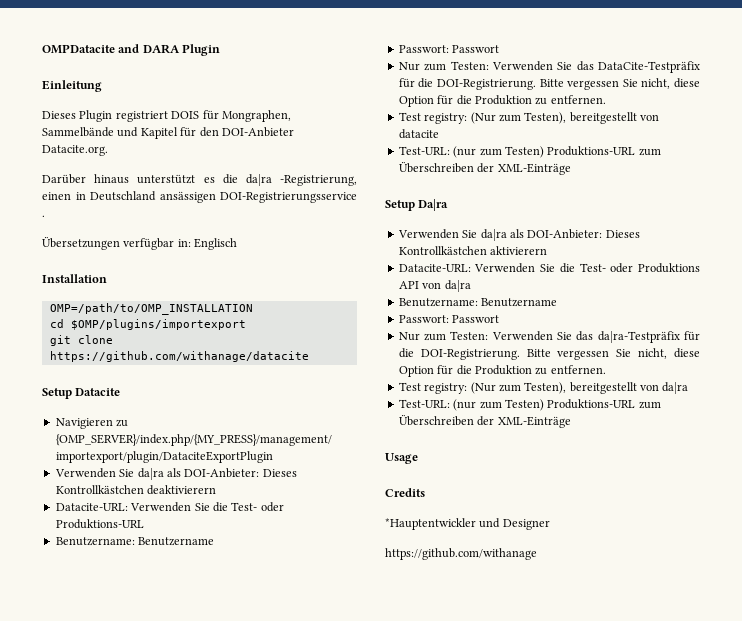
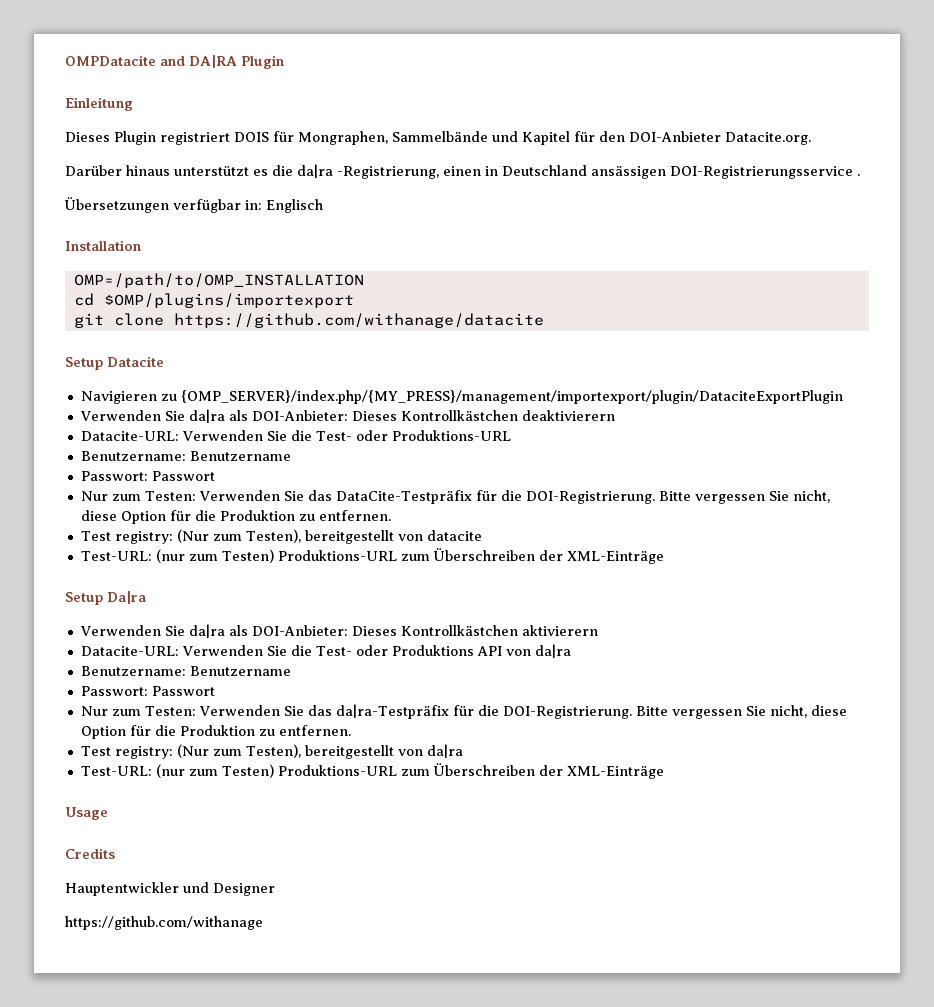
[142,44,180,54] DARA -> [189,55,237,68] DA|RA
[385,518,476,530] *Hauptentwickler -> [65,882,179,896] Hauptentwickler

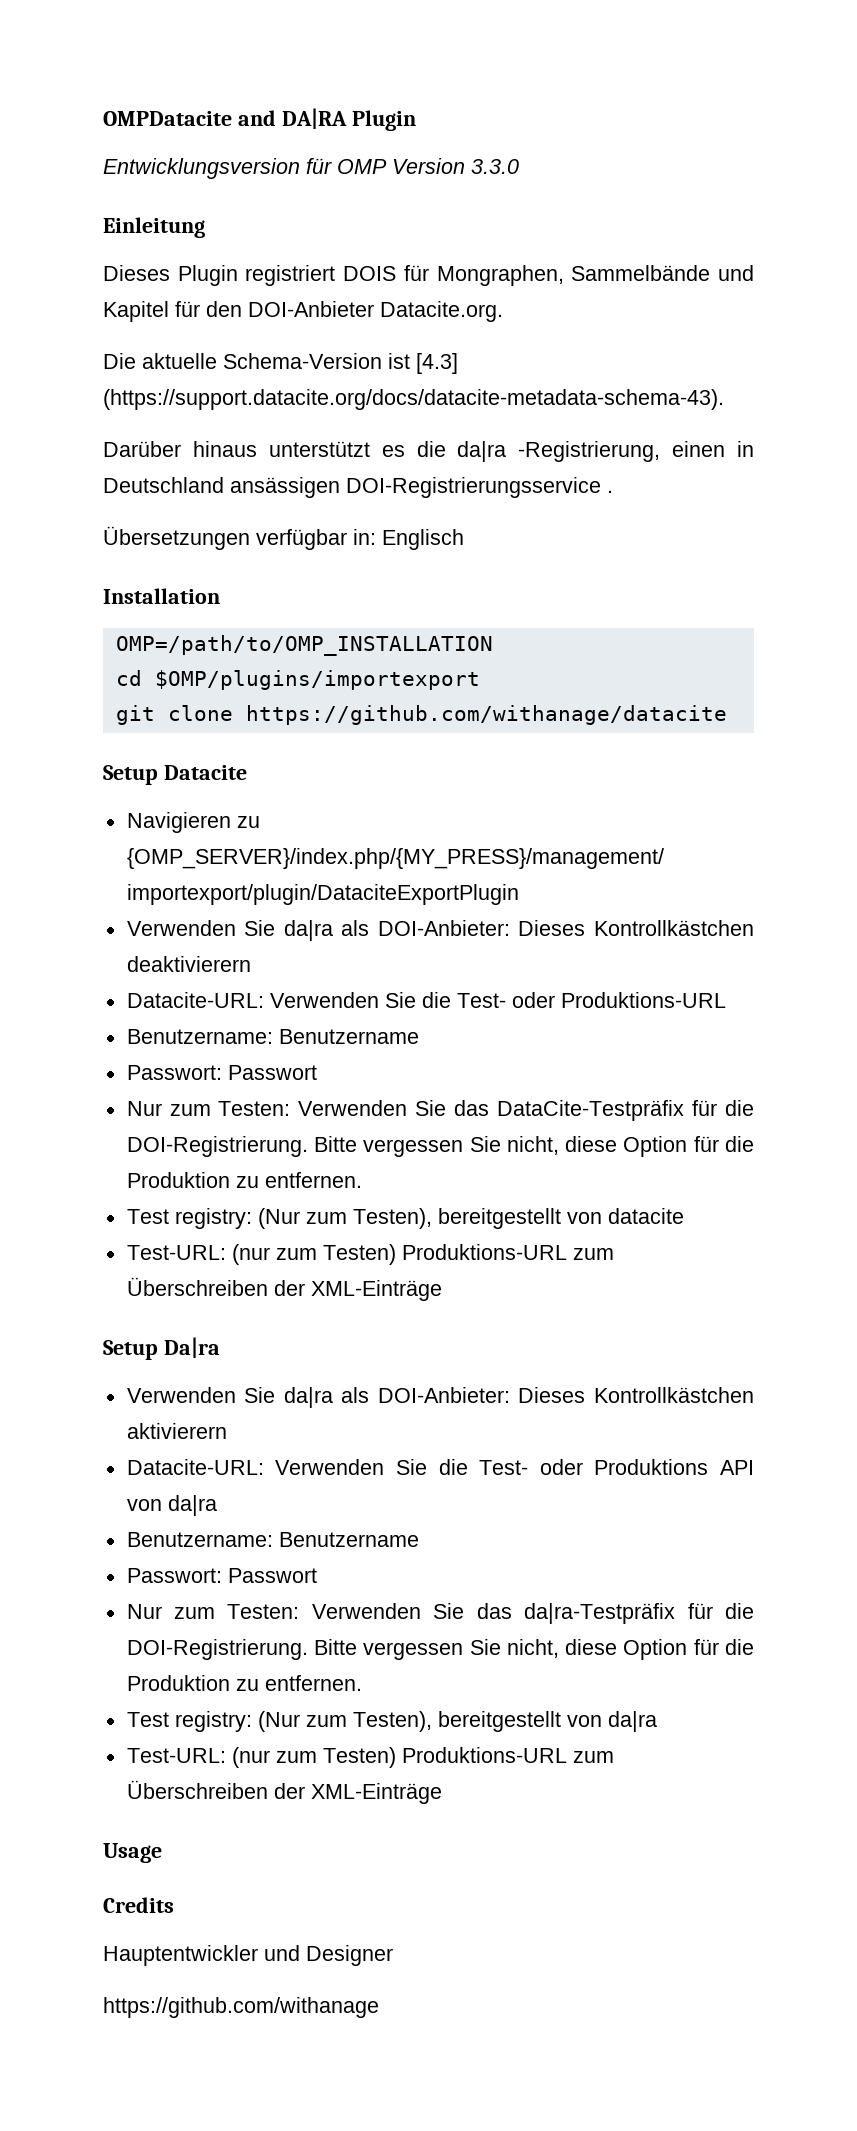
(284, 62) none -> [103,158,519,179] // Entwicklungsversion für OMP Version 3.3.0
(811, 138) none -> [103,353,458,374] [103,389,724,410] // Die aktuelle Schema-Version ist [4.3] (https://support.datacite.org/docs/datacite-metadata-schema-43).

